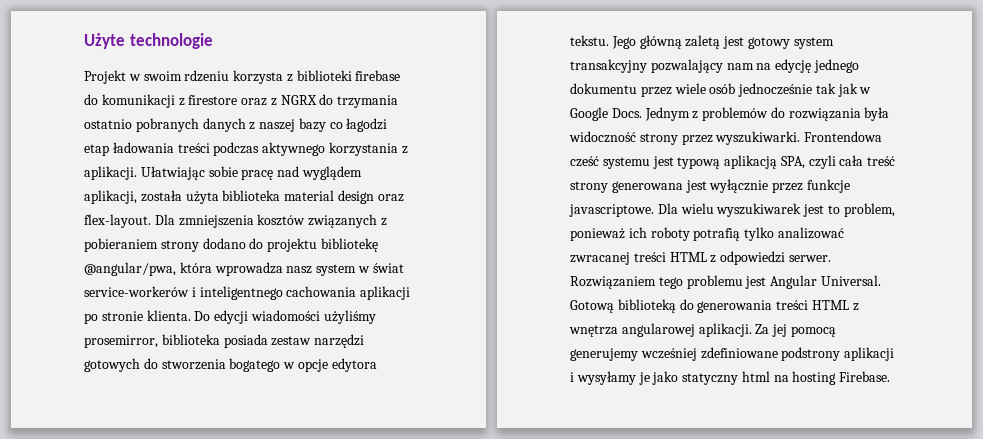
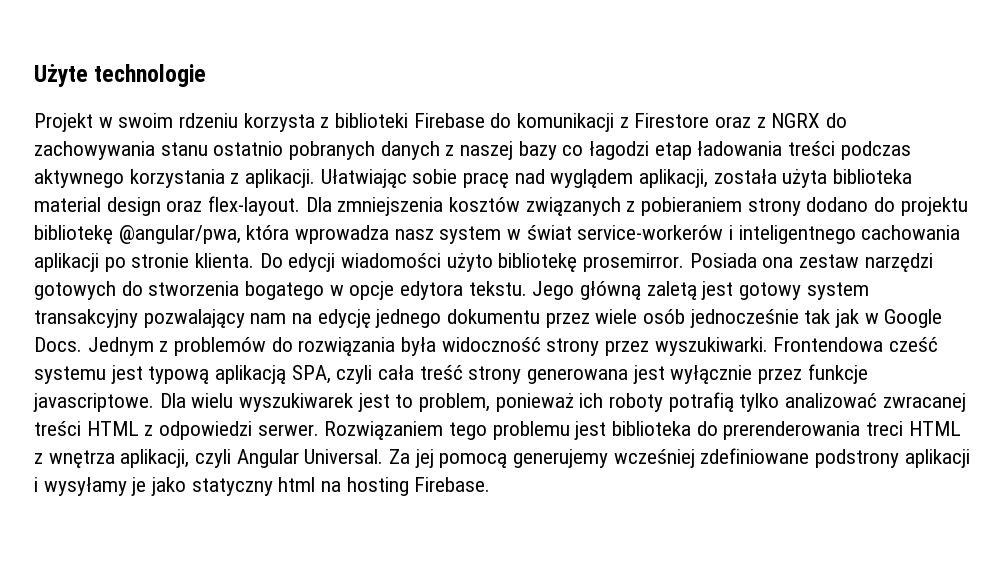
[355,70,401,81] firebase -> [413,113,485,128] Firebase
[188,95,238,105] firestore -> [634,113,710,128] Firestore
[337,95,399,108] trzymania -> [34,141,208,160] zachowywania stanu
[323,310,376,324] [84,334,268,348] użyliśmy prosemirror, biblioteka posiada -> [446,253,794,272] użyto bibliotekę prosemirror. Posiada ona
[770,275,881,289] [570,299,859,313] [569,323,752,337] Angular Universal. Gotową biblioteką do generowania treści HTML z wnętrza angularowej aplikacji. -> [612,421,961,440] [34,449,384,468] biblioteka do prerenderowania treci HTML z wnętrza aplikacji, czyli Angular Universal.

